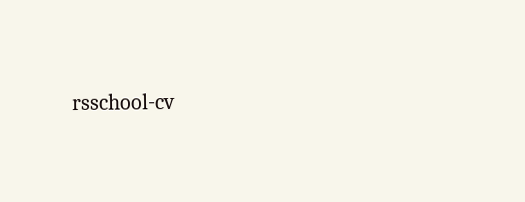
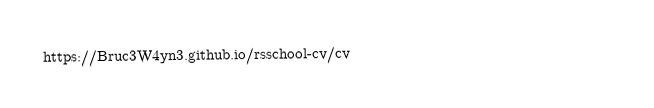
[71,92,176,111] rsschool-cv -> [42,45,351,68] https://Bruc3W4yn3.github.io/rsschool-cv/cv

